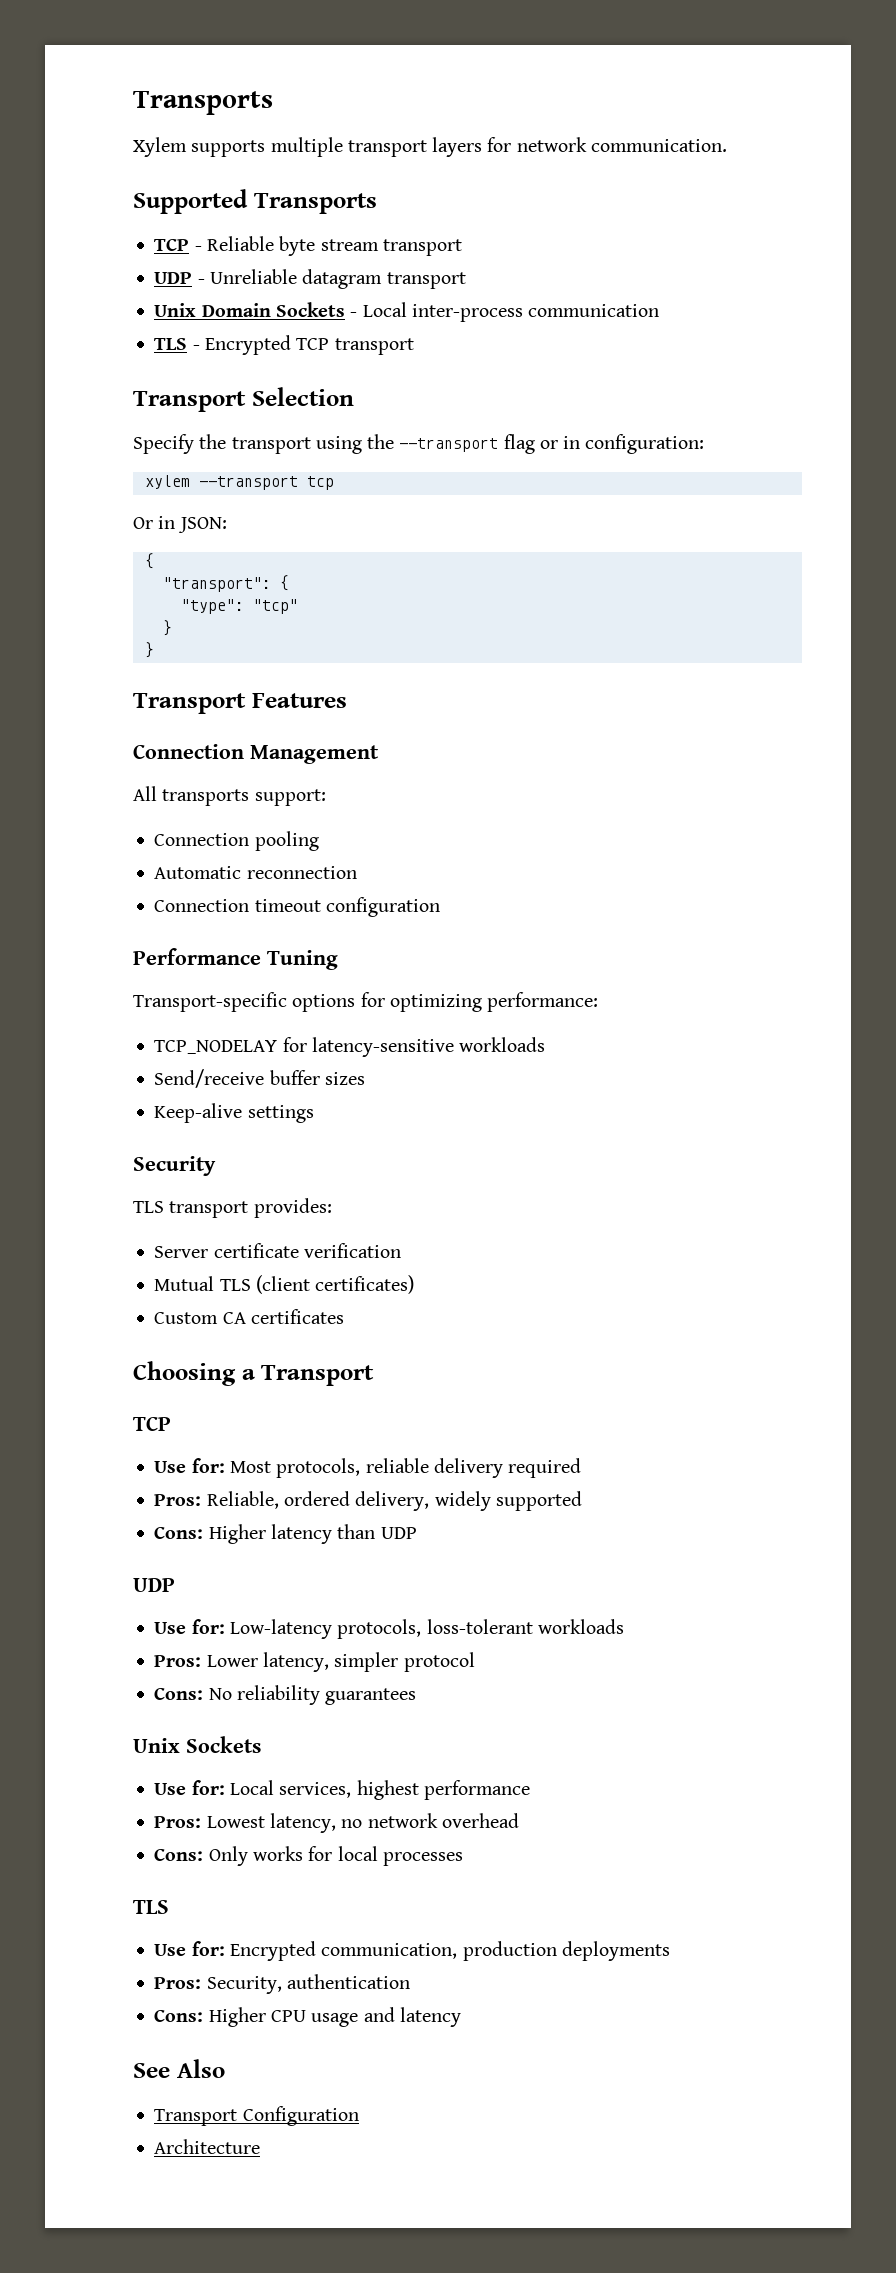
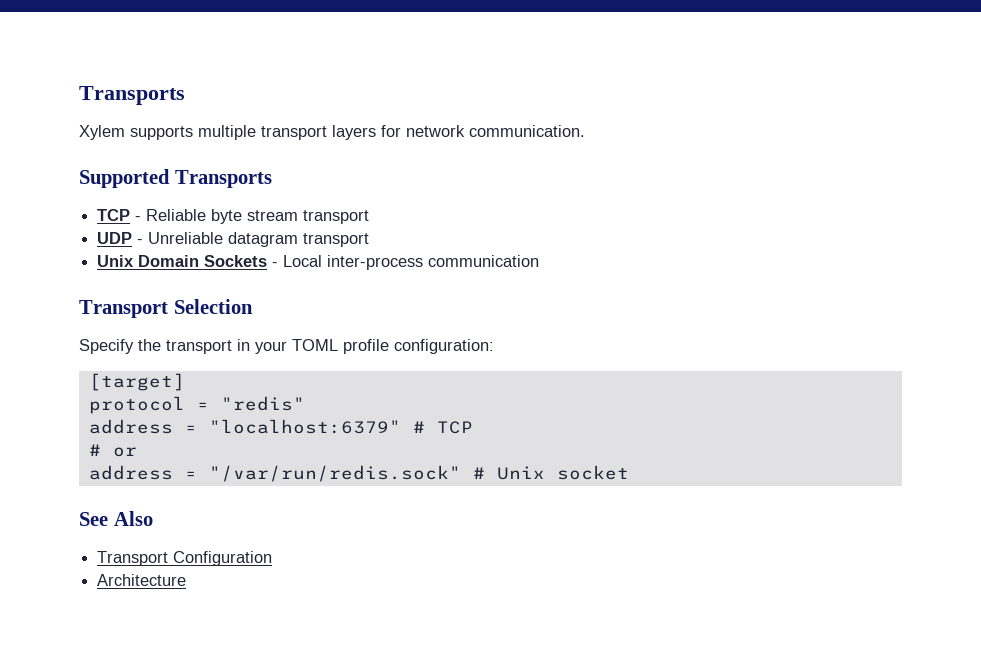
[154,335,414,355] // TLS - Encrypted TCP transport -> (540, 261) none
[315,434,705,454] [144,475,334,490] [133,516,227,533] [144,553,154,569] [162,575,289,592] [180,599,298,614] [162,620,172,636] [144,642,154,658] [133,693,347,714] [133,744,379,764] [133,786,326,806] [154,831,319,851] [154,866,357,879] [154,897,440,917] [133,948,338,970] [133,992,599,1012] [154,1037,546,1057] [154,1069,365,1088] [154,1103,314,1123] [133,1156,216,1176] [133,1198,332,1218] [154,1243,401,1258] [154,1275,415,1294] [154,1309,344,1324] [133,1361,375,1386] [133,1416,171,1431] [154,1458,582,1478] [154,1491,582,1511] [154,1524,417,1544] [133,1578,175,1592] [154,1619,624,1639] [154,1652,475,1672] [154,1685,417,1705] [133,1736,261,1753] [154,1780,530,1800] [154,1813,519,1833] [154,1846,463,1866] [133,1900,169,1914] [154,1941,670,1961] [154,1974,410,1994] [154,2007,461,2027] using the --transport flag or in configuration: // xylem --transport tcp // Or in JSON: // { // "transport": { // "type": "tcp" // } // } // Transport Features // Connection Management // All transports support: // Connection pooling // Automatic reconnection // Connection timeout configuration // Performance Tuning // Transport-specific options for optimizing performance: // TCP_NODELAY for latency-sensitive workloads // Send/receive buffer sizes // Keep-alive settings // Security // TLS transport provides: // Server certificate verification // Mutual TLS (client certificates) // Custom CA certificates // Choosing a Transport // TCP // Use for: Most protocols, reliable delivery required // Pros: Reliable, ordered delivery, widely supported // Cons: Higher latency than UDP // UDP // Use for: Low-latency protocols, loss-tolerant workloads // Pros: Lower latency, simpler protocol // Cons: No reliability guarantees // Unix Sockets // Use for: Local services, highest performance // Pros: Lowest latency, no network overhead // Cons: Only works for local processes // TLS // Use for: Encrypted communication, production deployments // Pros: Security, authentication // Cons: Higher CPU usage and latency -> [237,339,494,354] [88,373,185,391] [88,396,305,414] [88,419,473,434] [88,444,137,457] [88,465,629,482] in your TOML profile configuration: // [target] // protocol = "redis" // address = "localhost:6379" # TCP // # or // address = "/var/run/redis.sock" # Unix socket

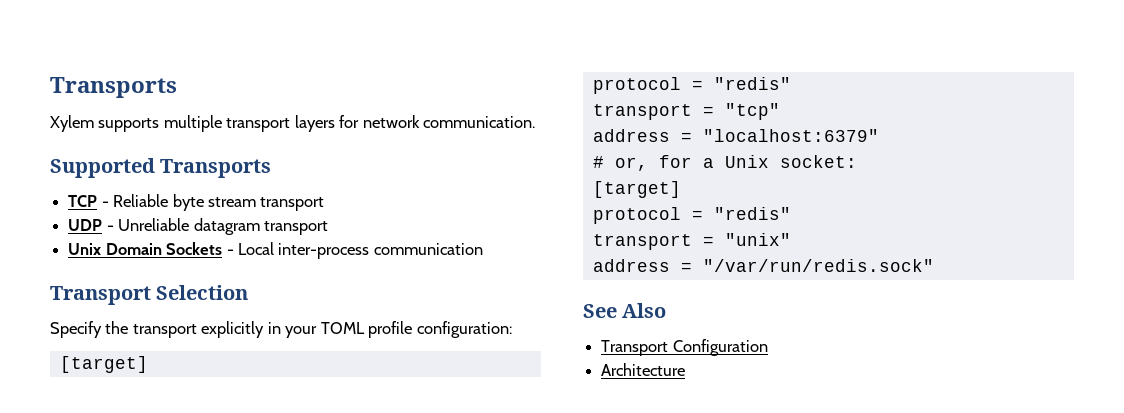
(232, 347) none -> [201,321,265,338] explicitly
(305, 403) none -> [592,103,780,120] // transport = "tcp"
[412,421,473,434] [88,444,137,457] # TCP // # or -> [592,155,857,171] [592,181,681,198] [592,207,791,224] [592,233,791,250] // # or, for a Unix socket: // [target] // protocol = "redis" // transport = "unix"
[472,465,629,480] # Unix socket -> (934, 265) none

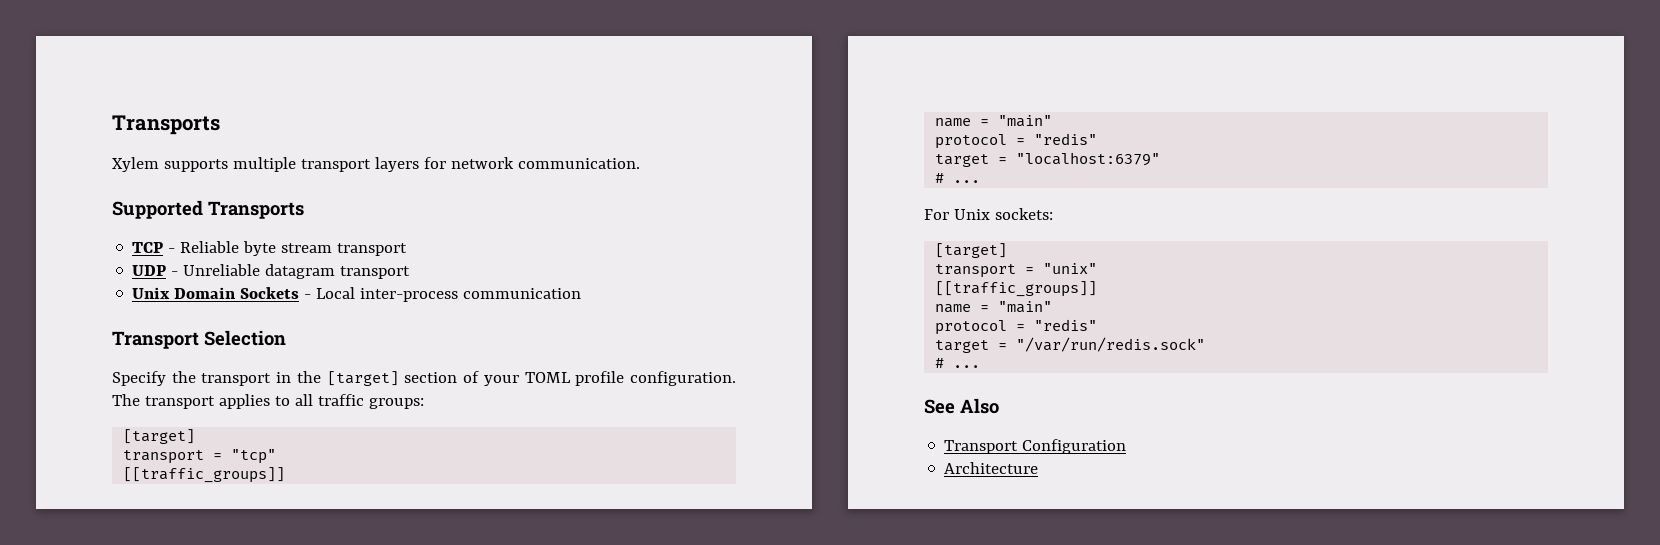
[201,321,512,338] [59,356,148,373] [592,77,791,94] [592,103,780,120] [592,129,670,142] explicitly in your TOML profile configuration: // [target] // protocol = "redis" // transport = "tcp" // address -> [276,371,737,386] [112,394,424,409] [123,429,196,444] [123,449,277,464] [123,467,286,483] [935,115,1053,127] [935,133,1098,149] [935,154,990,167] in the [target] section of your TOML profile configuration. The transport applies to all traffic groups: // [target] // transport = "tcp" // [[traffic_groups]] // name = "main" // protocol = "redis" // target
[614,155,857,171] [592,181,681,198] [592,207,791,224] [592,233,791,250] [592,259,670,272] or, for a Unix socket: // [target] // protocol = "redis" // transport = "unix" // address -> [953,180,981,183] [924,208,1053,220] [935,243,1008,258] [935,263,1098,278] [935,281,1098,297] [935,301,1053,313] [935,319,1098,335] [935,340,990,353] ... // For Unix sockets: // [target] // transport = "unix" // [[traffic_groups]] // name = "main" // protocol = "redis" // target
(934, 265) none -> [935,358,981,368] // # ...

